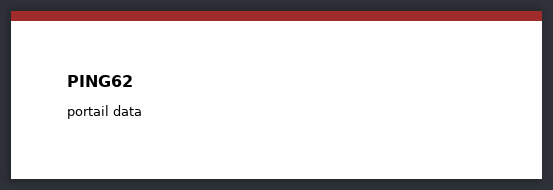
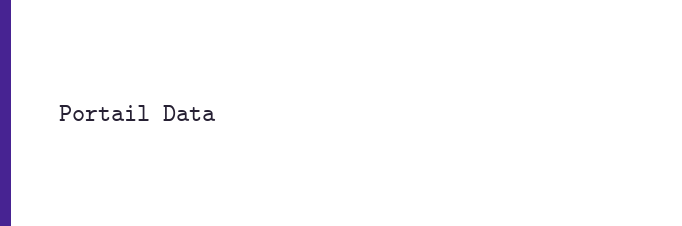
[67,75,133,87] [67,105,142,119] PING62 // portail data -> [59,105,216,121] Portail Data

